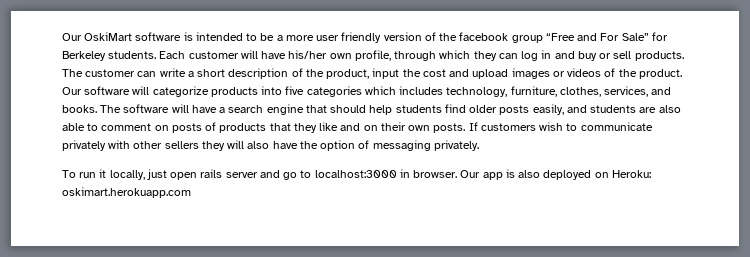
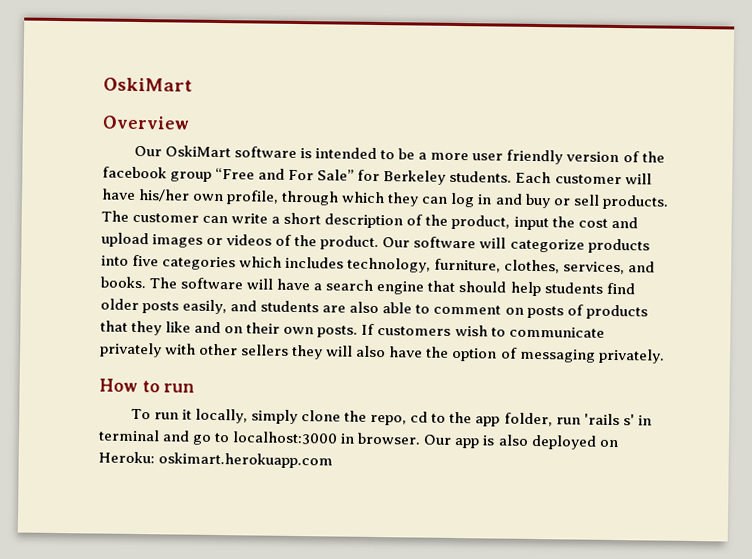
(62, 37) none -> [103,77,193,92] [102,115,190,130] OskiMart // Overview //
(479, 145) none -> [99,378,196,393] // How to run
[146,169,258,180] just open rails server -> [251,409,652,427] [98,429,160,442] simply clone the repo, cd to the app folder, run 'rails s' in terminal

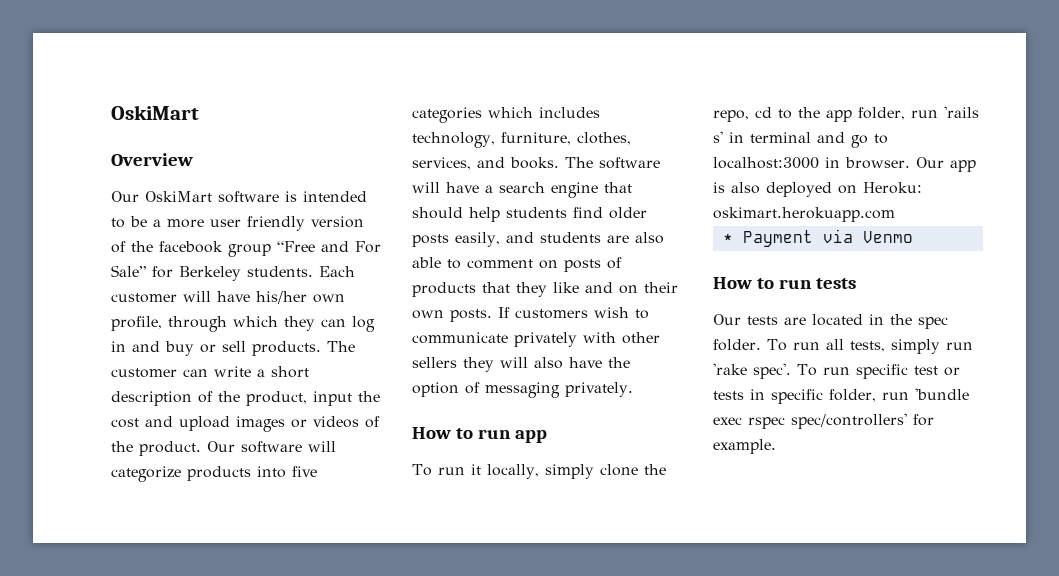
(196, 388) none -> [515,430,548,443] app
(334, 460) none -> [722,229,913,247] [713,277,857,289] [713,314,948,329] [713,339,973,354] [713,363,960,379] [713,388,969,404] [713,413,934,429] [713,439,776,454] // * Payment via Venmo // How to run tests // Our tests are located in the spec folder. To run all tests, simply run 'rake spec'. To run specific test or tests in specific folder, run 'bundle exec rspec spec/controllers' for example.

